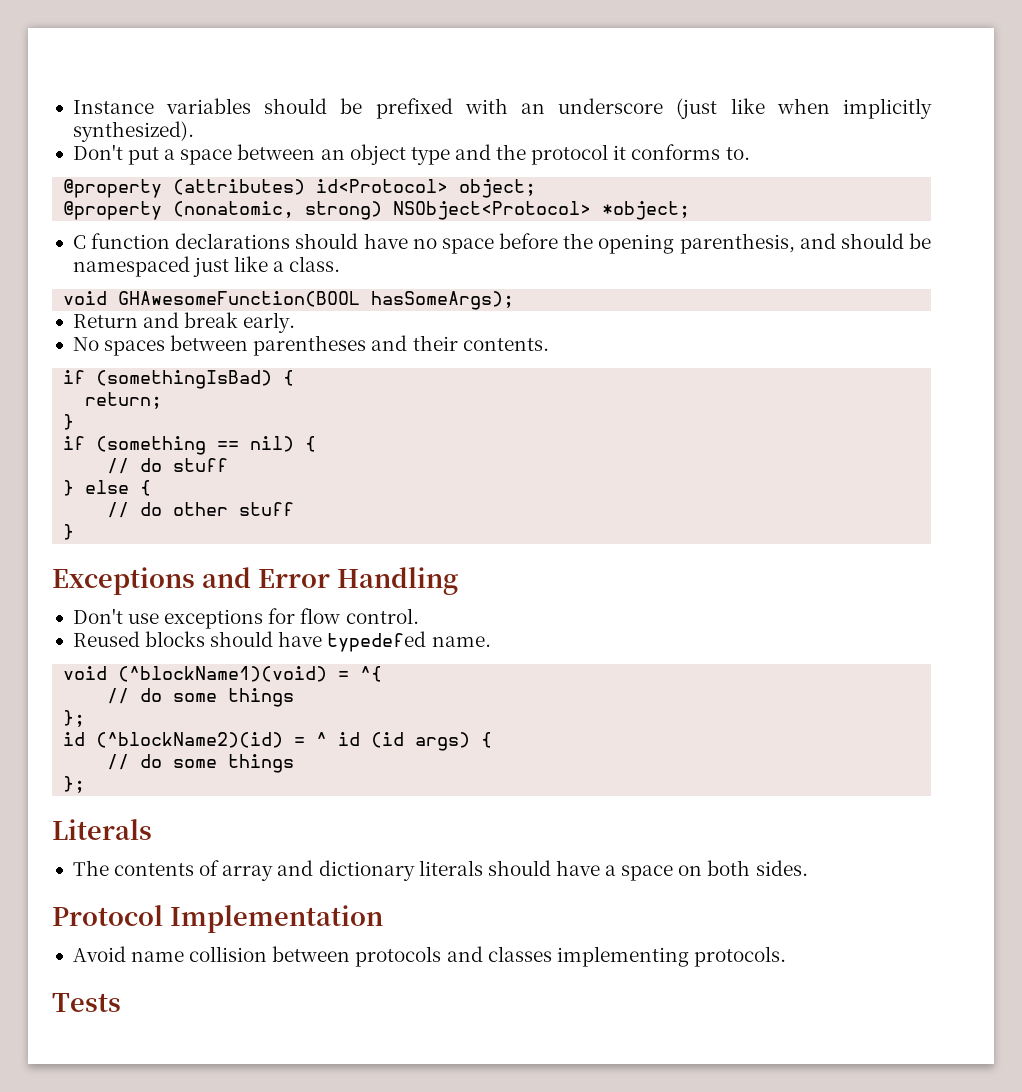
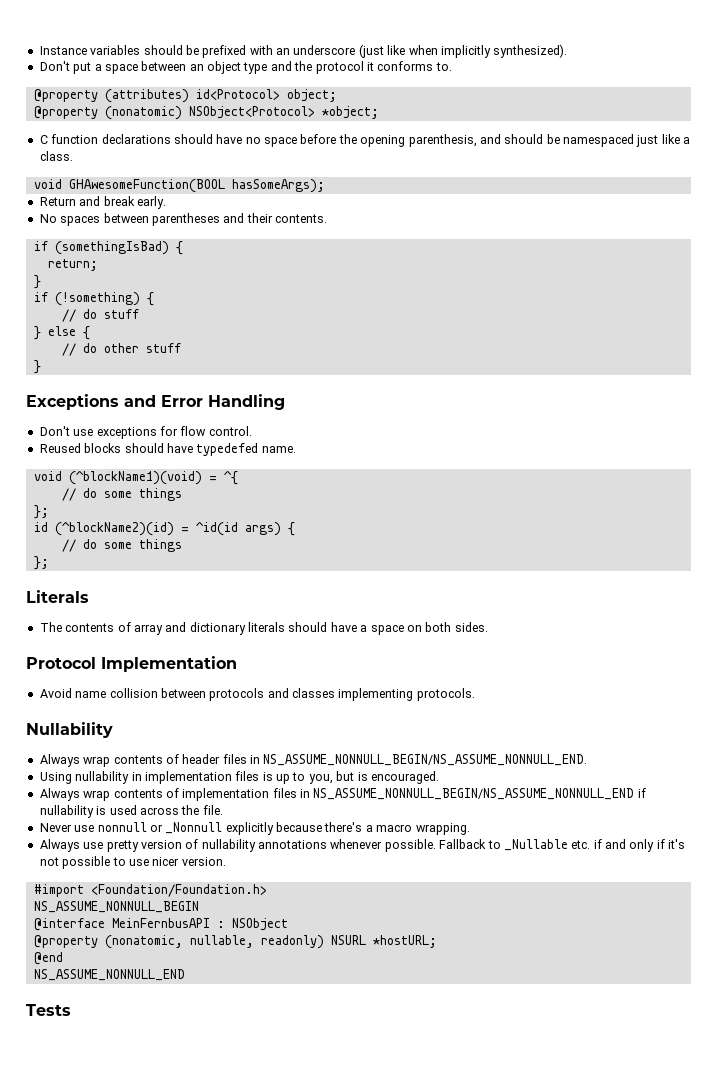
[173,201,383,220] (nonatomic, strong) -> [104,106,182,120] (nonatomic)
[96,436,295,455] (something == nil) -> [54,292,140,306] (!something)
[316,732,405,748] ^ id (id -> [195,522,238,536] ^id(id
(786, 956) none -> [26,722,113,738] [39,754,588,767] [39,771,439,784] [39,788,646,801] [39,805,223,818] [39,822,470,835] [39,839,686,852] [39,856,226,869] [33,884,267,897] [33,901,199,913] [33,918,288,931] [33,935,437,949] [33,952,63,965] [33,969,185,981] // Nullability // Always wrap contents of header files in NS_ASSUME_NONNULL_BEGIN/NS_ASSUME_NONNULL_END. // Using nullability in implementation files is up to you, but is encouraged. // Always wrap contents of implementation files in NS_ASSUME_NONNULL_BEGIN/NS_ASSUME_NONNULL_END if nullability is used across the file. // Never use nonnull or _Nonnull explicitly because there's a macro wrapping. // Always use pretty version of nullability annotations whenever possible. Fallback to _Nullable etc. if and only if it's not possible to use nicer version. // #import <Foundation/Foundation.h> // NS_ASSUME_NONNULL_BEGIN // @interface MeinFernbusAPI : NSObject // @property (nonatomic, nullable, readonly) NSURL *hostURL; // @end // NS_ASSUME_NONNULL_END

